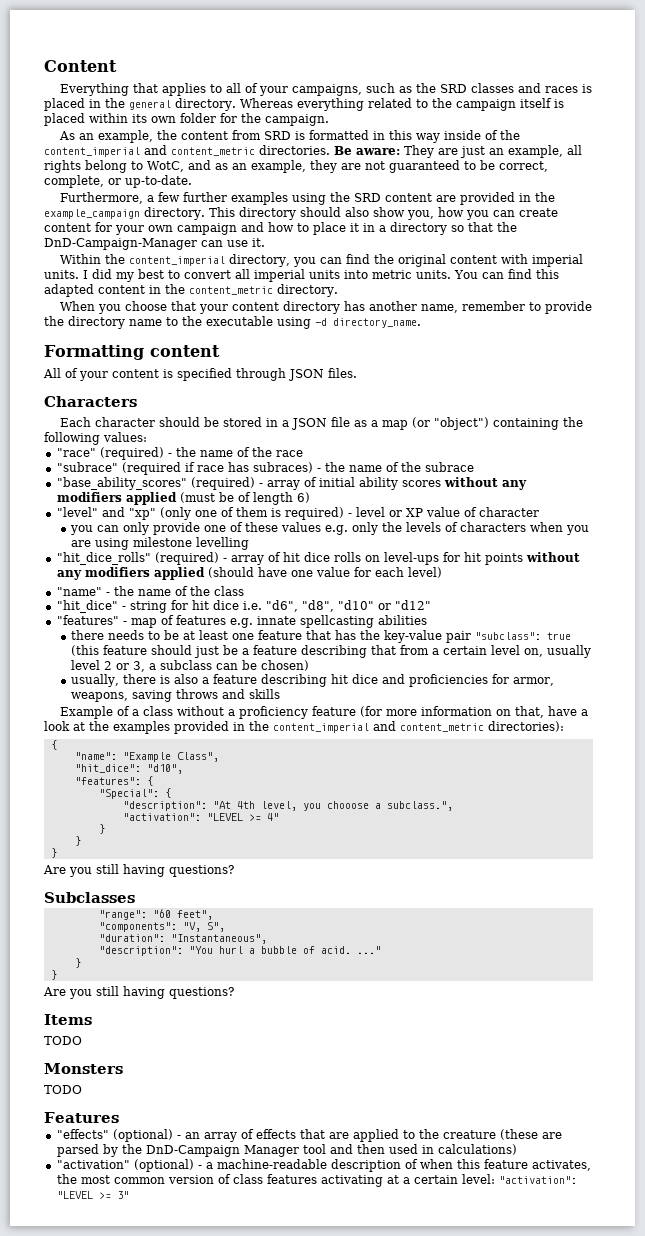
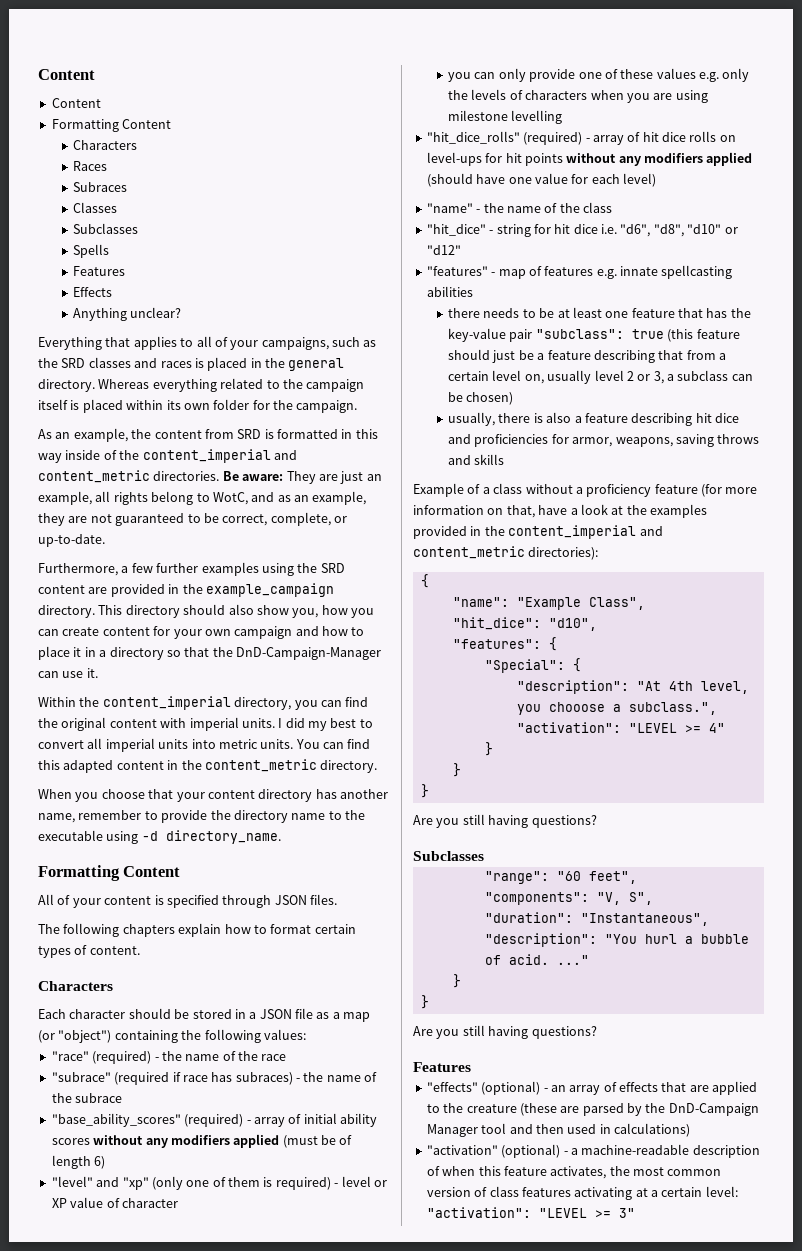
[44,60,117,72] Content -> [38,69,95,80] [51,98,101,108] [51,119,172,132] [72,140,137,150] [72,161,107,171] [72,182,127,192] [72,202,117,213] [72,223,138,234] [72,244,109,258] [72,266,125,276] [72,287,112,297] [72,307,182,321] Content // Content // Formatting Content // Characters // Races // Subraces // Classes // Subclasses // Spells // Features // Effects // Anything unclear?
[149,345,220,357] content -> [123,866,181,877] Content
(357, 373) none -> [38,923,356,937] [38,945,140,958] // The following chapters explain how to format certain types of content.
[44,1014,92,1025] [44,1036,82,1045] [44,1063,123,1074] [44,1085,82,1094] // Items // TODO // Monsters // TODO -> (597, 1032) none

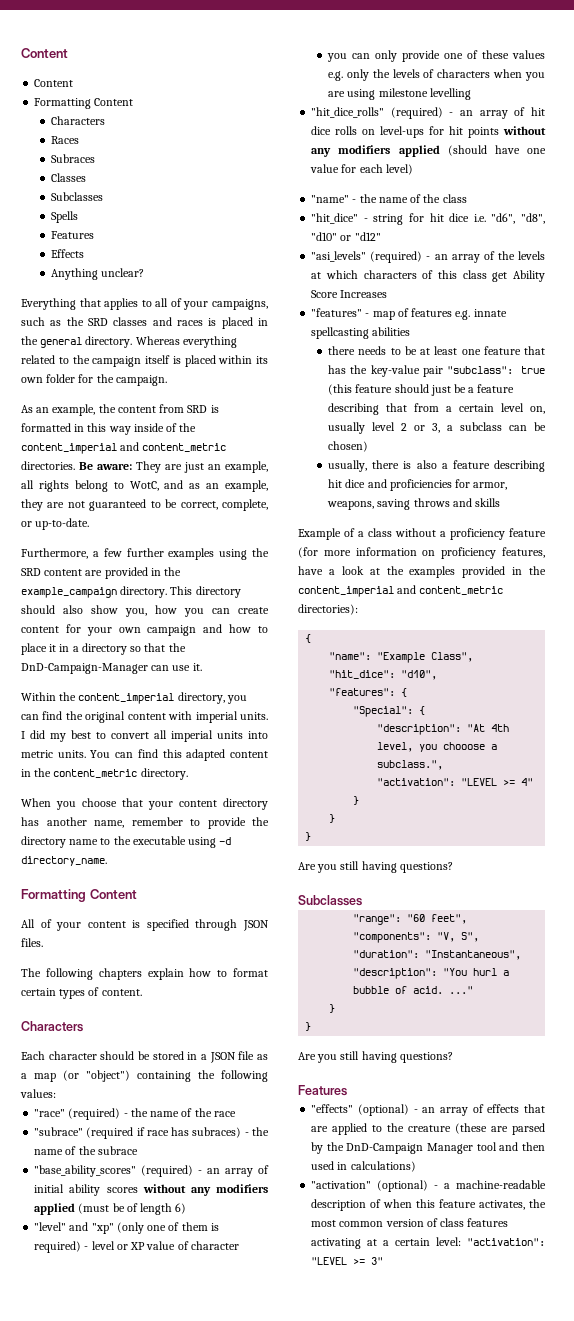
(251, 1122) none -> [207,1168,221,1174] an
(590, 140) none -> [460,110,474,116] an
(461, 250) none -> [311,251,546,263] [311,270,545,282] [311,290,388,298] // "asi_levels" (required) - an array of the levels at which characters of this class get Ability Score Increases
[506,505,535,518] that, -> [441,547,545,559] proficiency features,

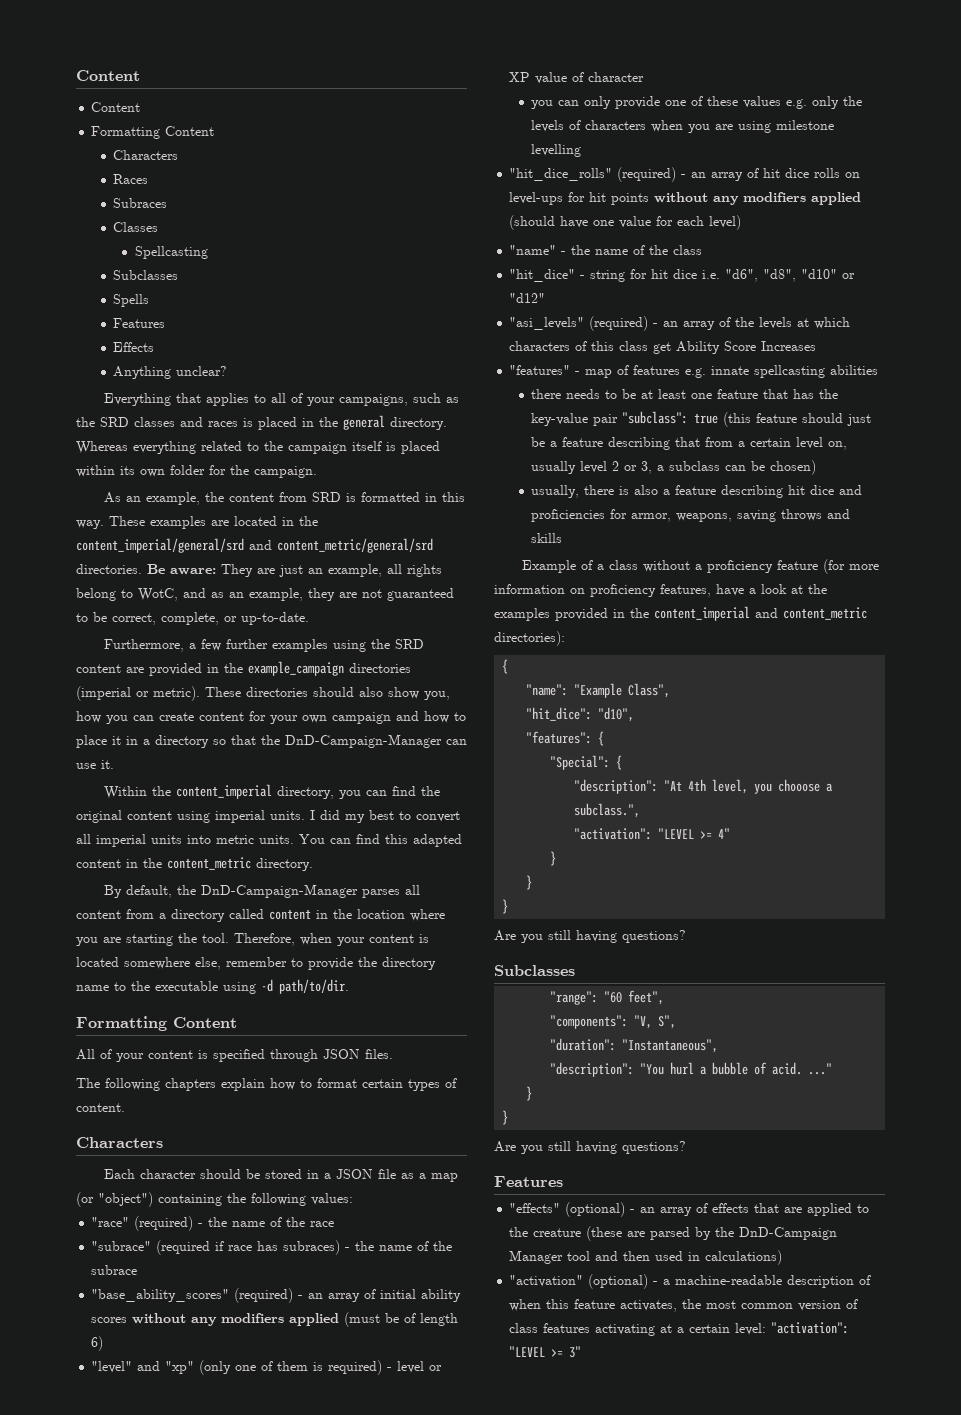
(87, 177) none -> [134,246,208,259] // Spellcasting
[108,423,197,435] [21,442,227,454] way inside of the content_imperial and content_metric -> [76,516,318,529] [76,538,433,553] way. These examples are located in the content_imperial/general/srd and content_metric/general/srd
[120,586,241,598] directory. This directory -> [349,663,411,673] [76,686,308,701] directories (imperial or metric). These directories
[168,711,193,720] with -> [177,811,210,823] using
[21,798,268,810] [21,817,124,828] When you choose that your content directory has another name, -> [103,884,420,898] [76,909,445,922] [76,933,429,946] [76,957,221,970] By default, the DnD-Campaign-Manager parses all content from a directory called content in the location where you are starting the tool. Therefore, when your content is located somewhere else,
[21,856,107,866] directory_name. -> [279,979,349,994] path/to/dir.

